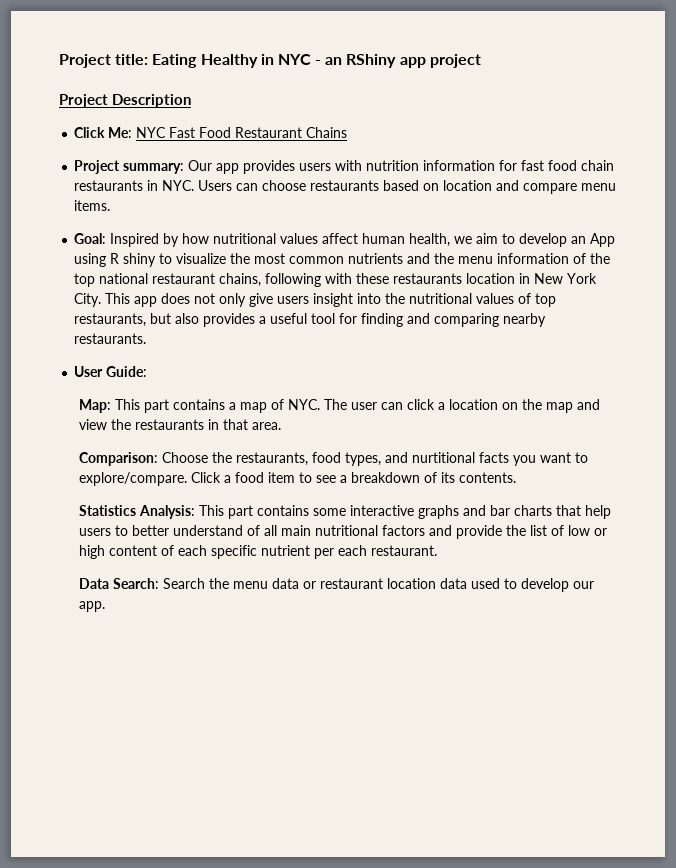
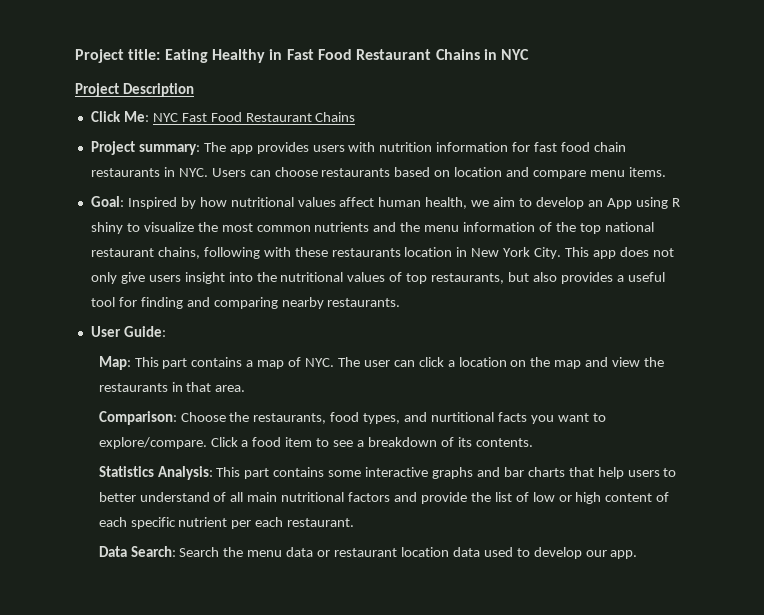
[277,54,481,68] NYC - an RShiny app project -> [286,49,530,60] Fast Food Restaurant Chains in NYC
[188,160,213,171] Our -> [203,142,226,152] The

